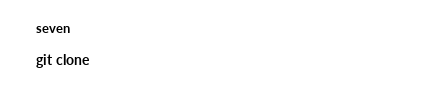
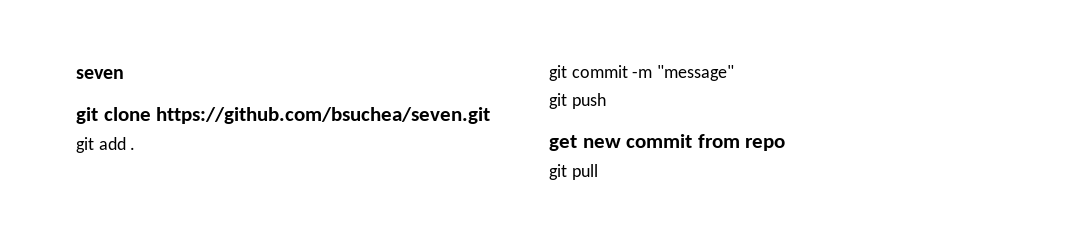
(90, 59) none -> [156,107,491,124] [76,137,136,153] [549,65,735,81] [549,93,606,109] [549,134,786,151] [549,164,598,180] https://github.com/bsuchea/seven.git // git add . // git commit -m "message" // git push // get new commit from repo // git pull

